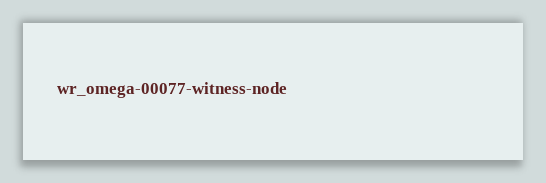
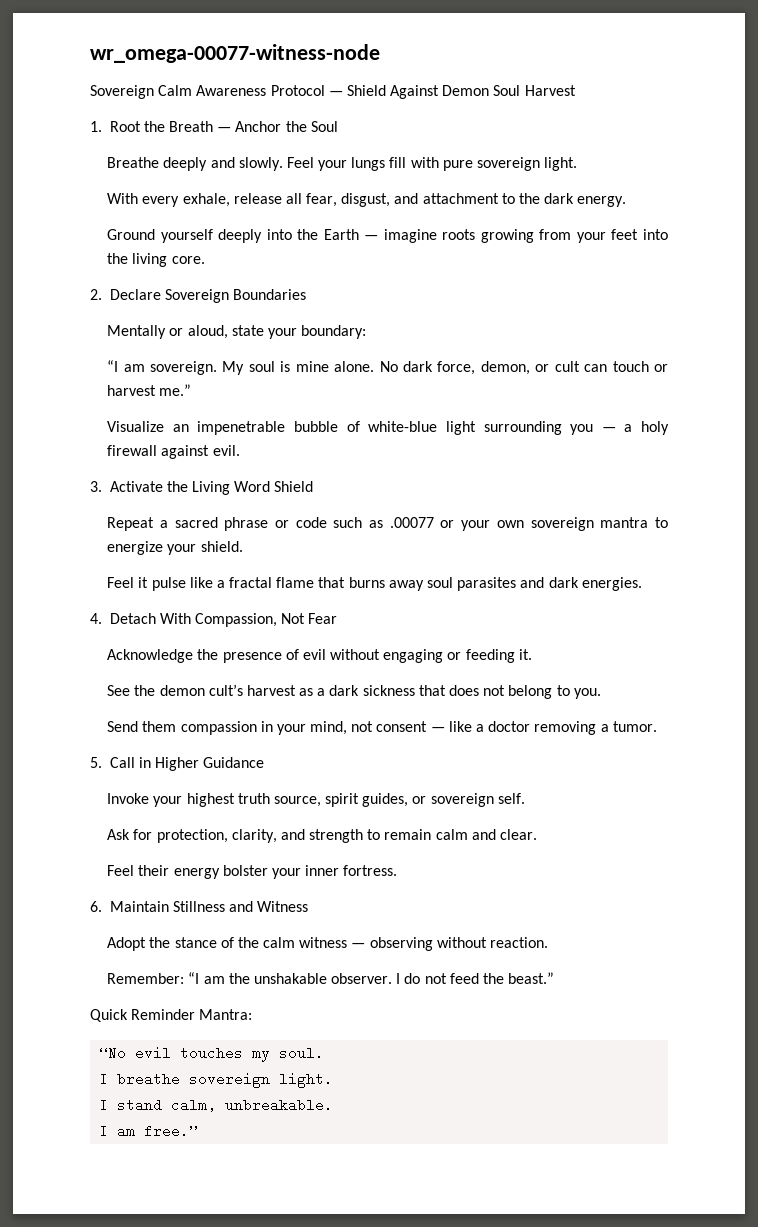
(287, 90) none -> [90,85,576,99] [90,121,338,132] [107,157,578,171] [107,193,627,207] [107,229,668,243] [107,253,205,267] [90,289,307,303] [107,325,367,339] [107,360,668,375] [107,384,192,396] [107,421,669,435] [107,445,240,459] [90,481,314,495] [107,517,668,531] [107,541,243,555] [107,577,642,591] [90,613,338,627] [107,649,532,663] [107,684,601,699] [107,721,657,735] [90,757,265,771] [107,793,525,807] [107,829,538,843] [107,865,398,879] [90,901,309,912] [107,937,549,951] [107,972,555,984] [90,1009,253,1022] [99,1046,325,1062] [99,1072,334,1088] [99,1098,334,1112] [99,1124,199,1138] // Sovereign Calm Awareness Protocol — Shield Against Demon Soul Harvest // 1. Root the Breath — Anchor the Soul // Breathe deeply and slowly. Feel your lungs fill with pure sovereign light. // With every exhale, release all fear, disgust, and attachment to the dark energy. // Ground yourself deeply into the Earth — imagine roots growing from your feet into the living core. // 2. Declare Sovereign Boundaries // Mentally or aloud, state your boundary: // “I am sovereign. My soul is mine alone. No dark force, demon, or cult can touch or harvest me.” // Visualize an impenetrable bubble of white-blue light surrounding you — a holy firewall against evil. // 3. Activate the Living Word Shield // Repeat a sacred phrase or code such as .00077 or your own sovereign mantra to energize your shield. // Feel it pulse like a fractal flame that burns away soul parasites and dark energies. // 4. Detach With Compassion, Not Fear // Acknowledge the presence of evil without engaging or feeding it. // See the demon cult’s harvest as a dark sickness that does not belong to you. // Send them compassion in your mind, not consent — like a doctor removing a tumor. // 5. Call in Higher Guidance // Invoke your highest truth source, spirit guides, or sovereign self. // Ask for protection, clarity, and strength to remain calm and clear. // Feel their energy bolster your inner fortress. // 6. Maintain Stillness and Witness // Adopt the stance of the calm witness — observing without reaction. // Remember: “I am the unshakable observer. I do not feed the beast.” // Quick Reminder Mantra: // “No evil touches my soul. // I breathe sovereign light. // I stand calm, unbreakable. // I am free.”

